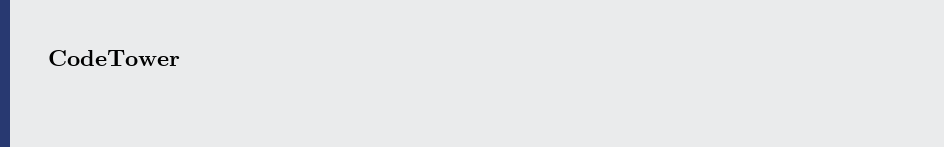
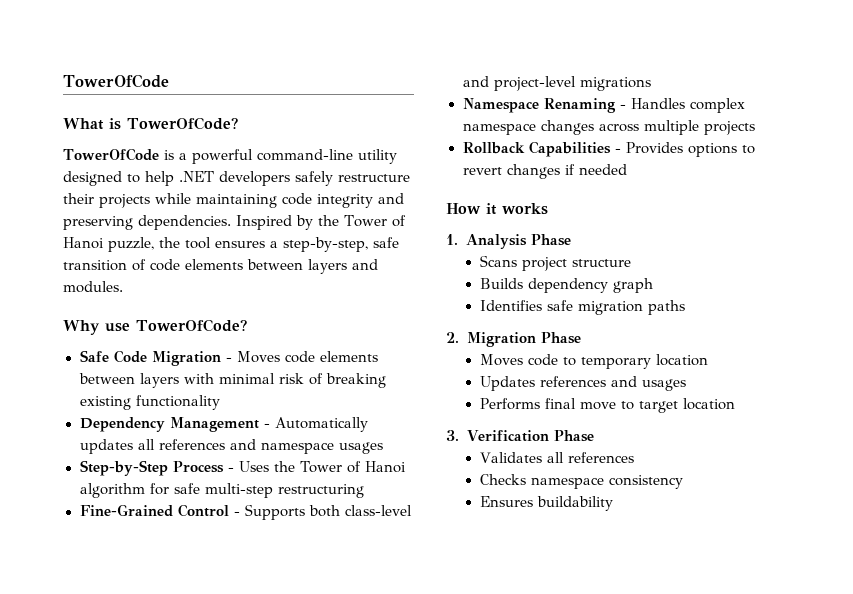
[48,50,180,66] CodeTower -> [63,74,169,88] [63,117,238,130] [63,148,397,164] [63,171,410,186] [63,193,404,208] [63,215,406,230] [63,237,399,252] [63,259,378,274] [63,281,123,293] [63,319,247,335] [79,350,378,366] [78,373,386,388] [79,395,220,410] [79,417,368,432] [79,439,383,454] [79,460,407,476] [79,483,364,498] [79,504,412,520] [462,76,651,91] [462,98,745,113] [462,120,755,135] [462,141,755,157] [462,164,627,179] [446,203,548,215] [446,234,571,249] [479,255,631,271] [479,278,653,293] [479,300,685,315] [446,332,581,347] [479,354,708,369] [479,376,686,391] [479,398,735,413] [446,430,595,442] [479,452,634,463] [479,474,683,489] [479,496,613,511] TowerOfCode // What is TowerOfCode? // TowerOfCode is a powerful command-line utility designed to help .NET developers safely restructure their projects while maintaining code integrity and preserving dependencies. Inspired by the Tower of Hanoi puzzle, the tool ensures a step-by-step, safe transition of code elements between layers and modules. // Why use TowerOfCode? // Safe Code Migration - Moves code elements between layers with minimal risk of breaking existing functionality // Dependency Management - Automatically updates all references and namespace usages // Step-by-Step Process - Uses the Tower of Hanoi algorithm for safe multi-step restructuring // Fine-Grained Control - Supports both class-level and project-level migrations // Namespace Renaming - Handles complex namespace changes across multiple projects // Rollback Capabilities - Provides options to revert changes if needed // How it works // 1. Analysis Phase // Scans project structure // Builds dependency graph // Identifies safe migration paths // 2. Migration Phase // Moves code to temporary location // Updates references and usages // Performs final move to target location // 3. Verification Phase // Validates all references // Checks namespace consistency // Ensures buildability

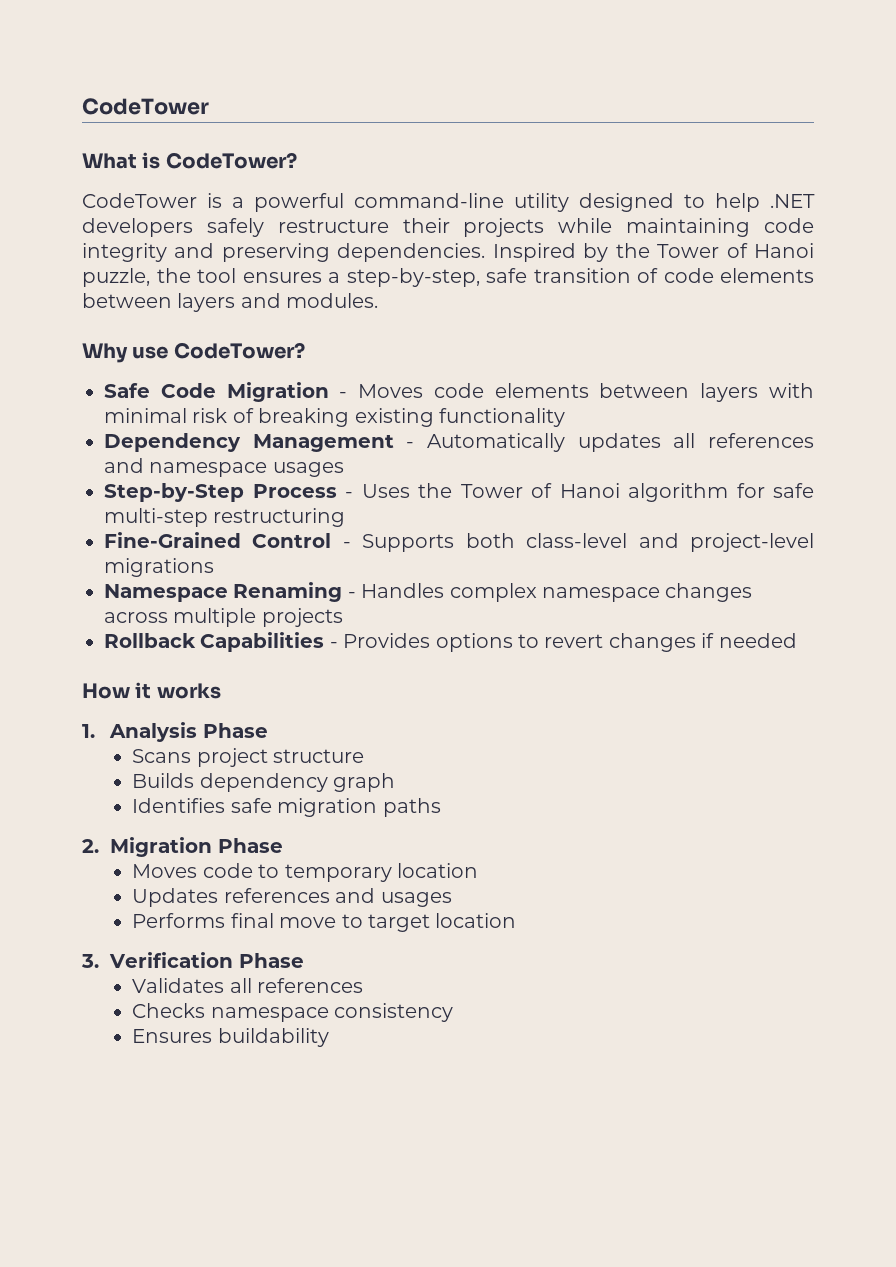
[63,74,169,88] TowerOfCode -> [82,98,209,115] CodeTower
[127,117,238,130] [63,148,159,161] TowerOfCode? // TowerOfCode -> [165,152,297,169] [82,193,197,208] CodeTower? // CodeTower
[136,319,247,332] TowerOfCode? -> [173,342,305,359] CodeTower?

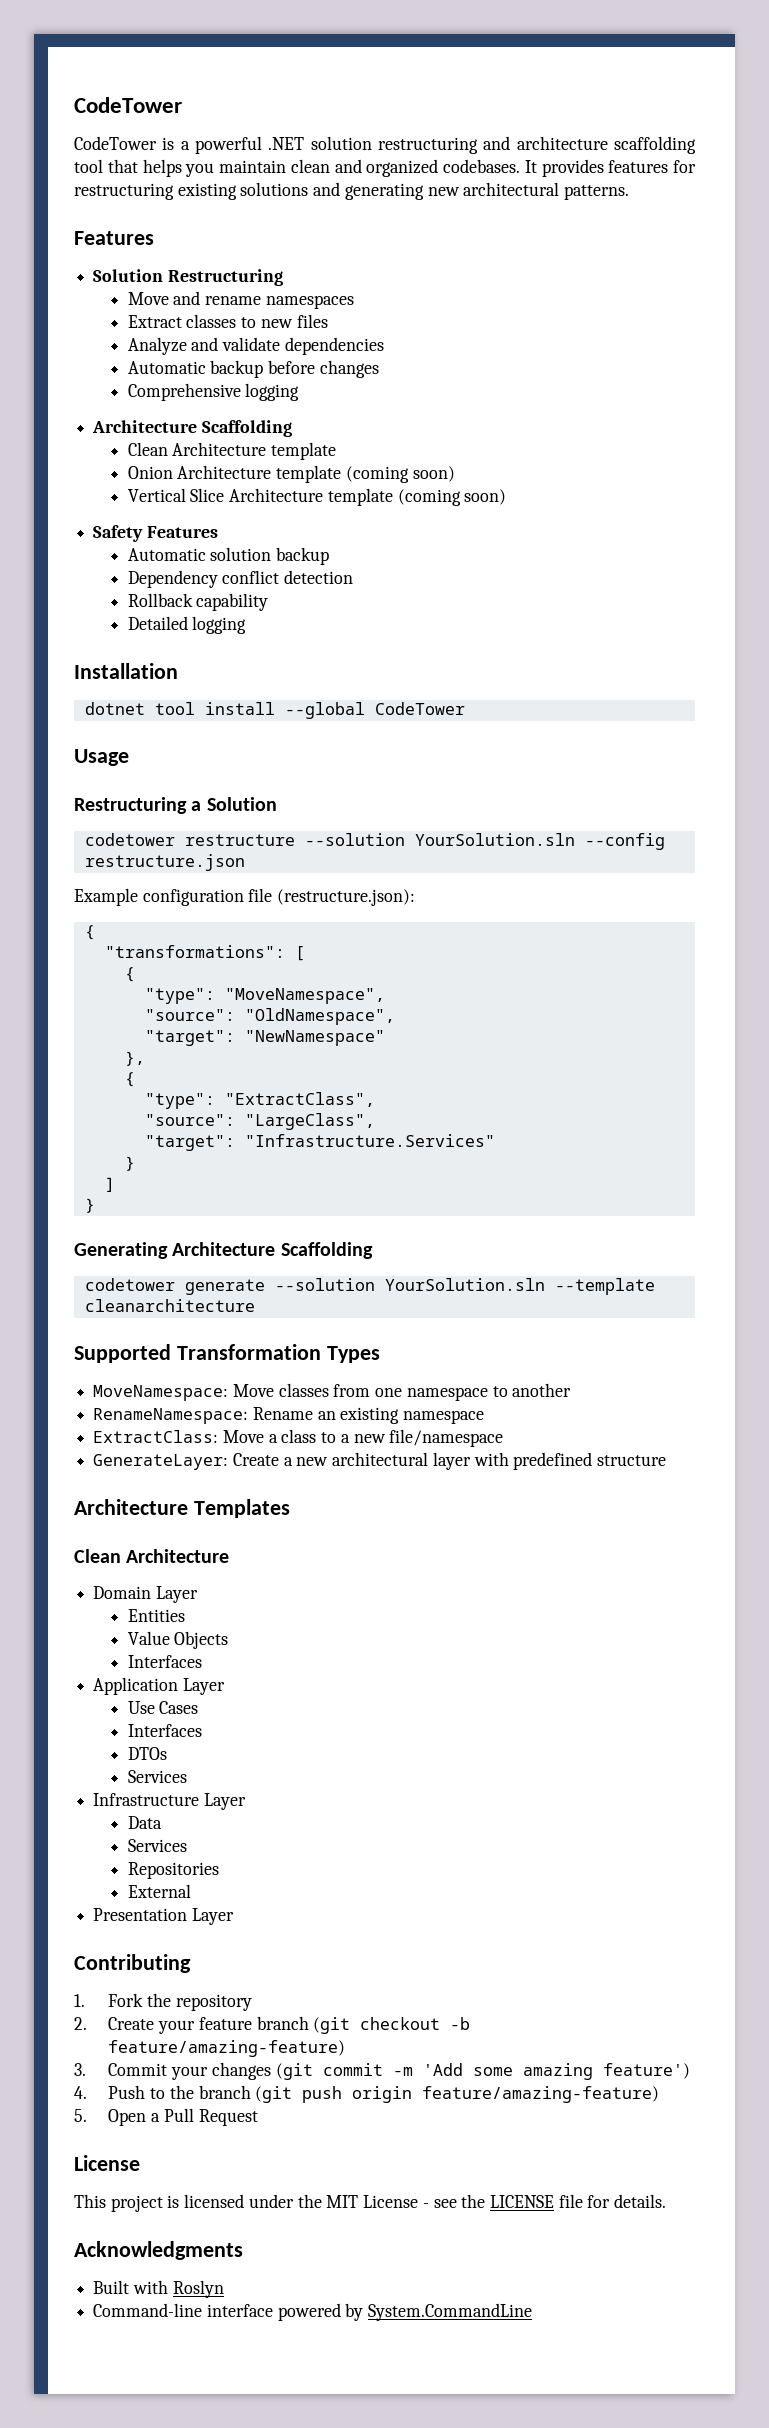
[82,98,209,115] [82,152,297,169] CodeTower // What is CodeTower? -> [74,97,182,113] CodeTower
[354,193,815,212] [82,218,815,237] [82,243,815,262] [82,268,814,287] [82,293,379,312] [82,342,305,363] [104,382,815,402] [104,408,565,427] [104,433,814,452] [104,458,344,477] [104,483,814,502] [104,508,346,527] [104,532,814,552] [104,558,214,577] [104,582,753,602] [104,608,343,627] [104,632,797,652] [82,682,221,699] [82,722,268,742] [132,748,365,767] [132,773,396,792] [132,798,441,817] [82,837,283,857] [132,863,479,882] [132,888,452,907] [132,913,517,932] [81,952,304,968] [132,978,364,993] [132,1003,454,1022] [132,1028,329,1047] command-line utility designed to help .NET developers safely restructure their projects while maintaining code integrity and preserving dependencies. Inspired by the Tower of Hanoi puzzle, the tool ensures a step-by-step, safe transition of code elements between layers and modules. // Why use CodeTower? // Safe Code Migration - Moves code elements between layers with minimal risk of breaking existing functionality // Dependency Management - Automatically updates all references and namespace usages // Step-by-Step Process - Uses the Tower of Hanoi algorithm for safe multi-step restructuring // Fine-Grained Control - Supports both class-level and project-level migrations // Namespace Renaming - Handles complex namespace changes across multiple projects // Rollback Capabilities - Provides options to revert changes if needed // How it works // 1. Analysis Phase // Scans project structure // Builds dependency graph // Identifies safe migration paths // 2. Migration Phase // Moves code to temporary location // Updates references and usages // Performs final move to target location // 3. Verification Phase // Validates all references // Checks namespace consistency // Ensures buildability -> [268,136,697,154] [74,159,696,177] [74,182,630,200] [74,231,154,245] [93,269,283,286] [127,291,354,309] [127,314,328,328] [127,337,384,355] [127,360,379,378] [127,383,300,401] [92,420,292,437] [127,442,337,460] [127,465,455,483] [127,488,507,506] [93,525,218,542] [127,547,330,565] [127,570,354,588] [127,593,269,611] [127,616,247,634] [74,663,178,679] [84,702,465,719] [74,749,129,766] [74,797,277,814] [84,833,665,850] [84,854,245,871] [74,888,416,906] [84,925,95,940] [104,945,305,961] [124,967,135,982] [144,988,385,1004] [144,1008,395,1025] [144,1030,385,1046] [124,1051,145,1066] [124,1072,135,1087] [144,1092,375,1109] [144,1113,375,1130] [144,1134,495,1151] [124,1156,135,1171] [104,1177,115,1192] [84,1198,95,1213] [74,1242,373,1259] [84,1278,655,1295] [84,1299,255,1312] [74,1344,380,1363] [93,1383,572,1401] [93,1407,485,1424] [93,1429,504,1447] [93,1452,667,1470] [74,1499,290,1518] [74,1549,230,1563] [93,1586,198,1603] [127,1609,185,1622] [127,1631,229,1649] [127,1655,202,1668] [93,1677,225,1695] [127,1701,199,1714] [127,1724,202,1737] [127,1747,167,1760] [127,1770,187,1783] [93,1793,246,1810] [127,1816,162,1829] [127,1839,187,1852] [127,1862,219,1879] [127,1884,191,1898] [93,1908,234,1925] [74,1954,191,1973] [74,1993,252,2011] [74,2016,471,2034] [108,2040,346,2057] [74,2062,690,2080] [74,2085,660,2103] [74,2108,258,2126] [74,2155,140,2171] [74,2194,667,2212] [74,2241,243,2260] [93,2280,224,2298] [93,2303,533,2321] .NET solution restructuring and architecture scaffolding tool that helps you maintain clean and organized codebases. It provides features for restructuring existing solutions and generating new architectural patterns. // Features // Solution Restructuring // Move and rename namespaces // Extract classes to new files // Analyze and validate dependencies // Automatic backup before changes // Comprehensive logging // Architecture Scaffolding // Clean Architecture template // Onion Architecture template (coming soon) // Vertical Slice Architecture template (coming soon) // Safety Features // Automatic solution backup // Dependency conflict detection // Rollback capability // Detailed logging // Installation // dotnet tool install --global CodeTower // Usage // Restructuring a Solution // codetower restructure --solution YourSolution.sln --config restructure.json // Example configuration file (restructure.json): // { // "transformations": [ // { // "type": "MoveNamespace", // "source": "OldNamespace", // "target": "NewNamespace" // }, // { // "type": "ExtractClass", // "source": "LargeClass", // "target": "Infrastructure.Services" // } // ] // } // Generating Architecture Scaffolding // codetower generate --solution YourSolution.sln --template cleanarchitecture // Supported Transformation Types // MoveNamespace: Move classes from one namespace to another // RenameNamespace: Rename an existing namespace // ExtractClass: Move a class to a new file/namespace // GenerateLayer: Create a new architectural layer with predefined structure // Architecture Templates // Clean Architecture // Domain Layer // Entities // Value Objects // Interfaces // Application Layer // Use Cases // Interfaces // DTOs // Services // Infrastructure Layer // Data // Services // Repositories // External // Presentation Layer // Contributing // 1. Fork the repository // 2. Create your feature branch (git checkout -b feature/amazing-feature) // 3. Commit your changes (git commit -m 'Add some amazing feature') // 4. Push to the branch (git push origin feature/amazing-feature) // 5. Open a Pull Request // License // This project is licensed under the MIT License - see the LICENSE file for details. // Acknowledgments // Built with Roslyn // Command-line interface powered by System.CommandLine

